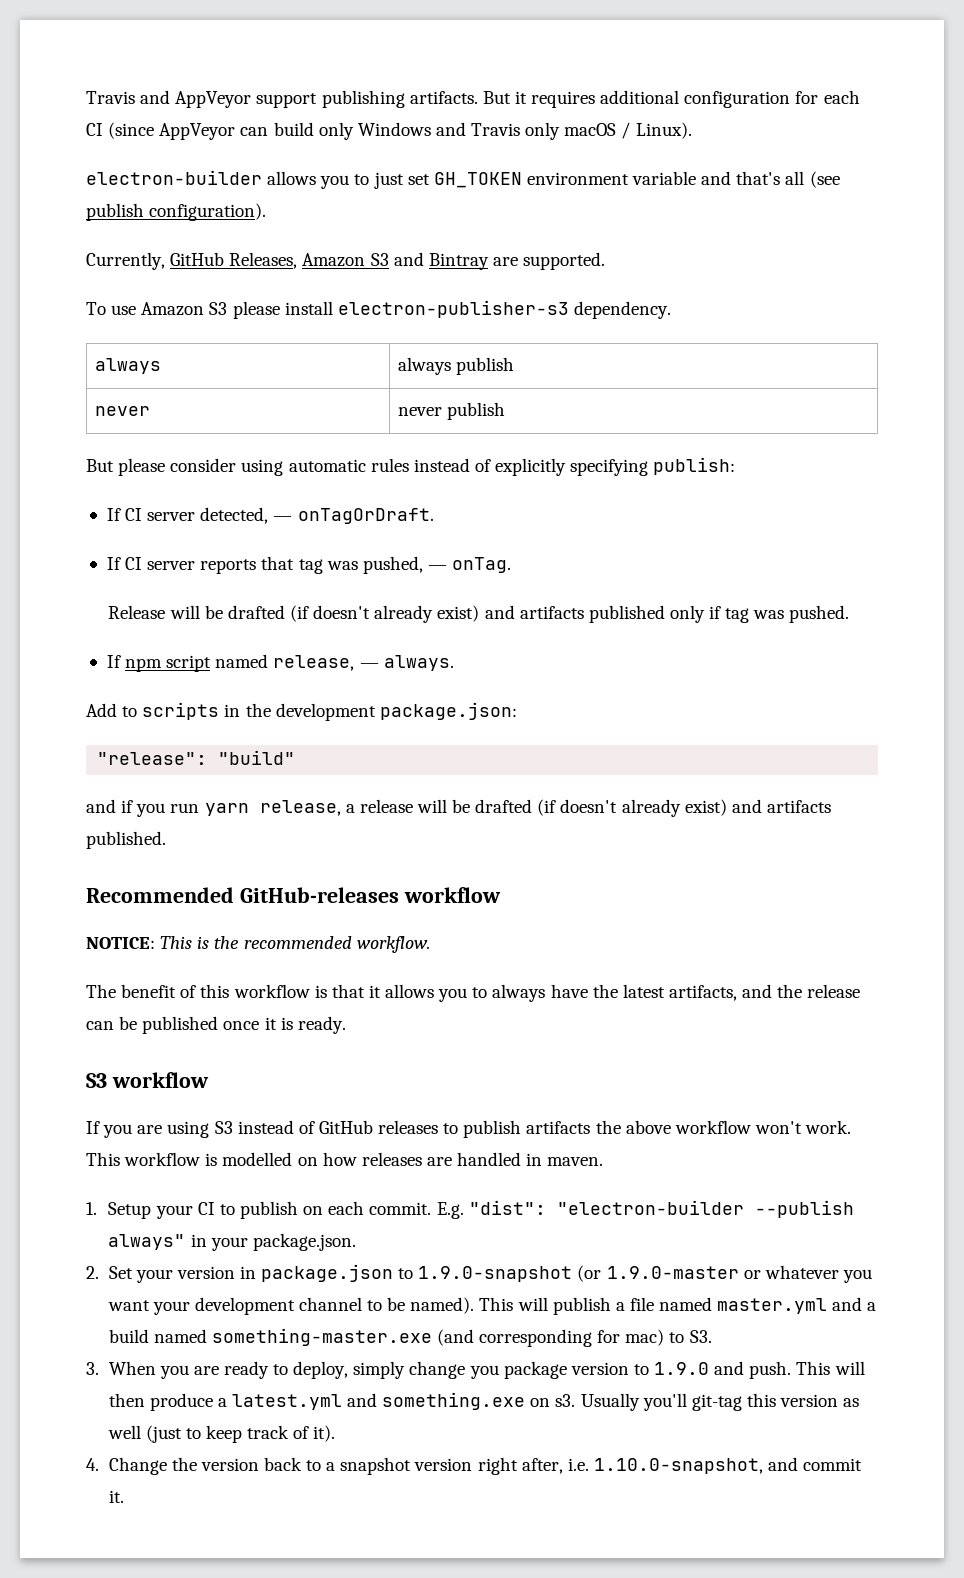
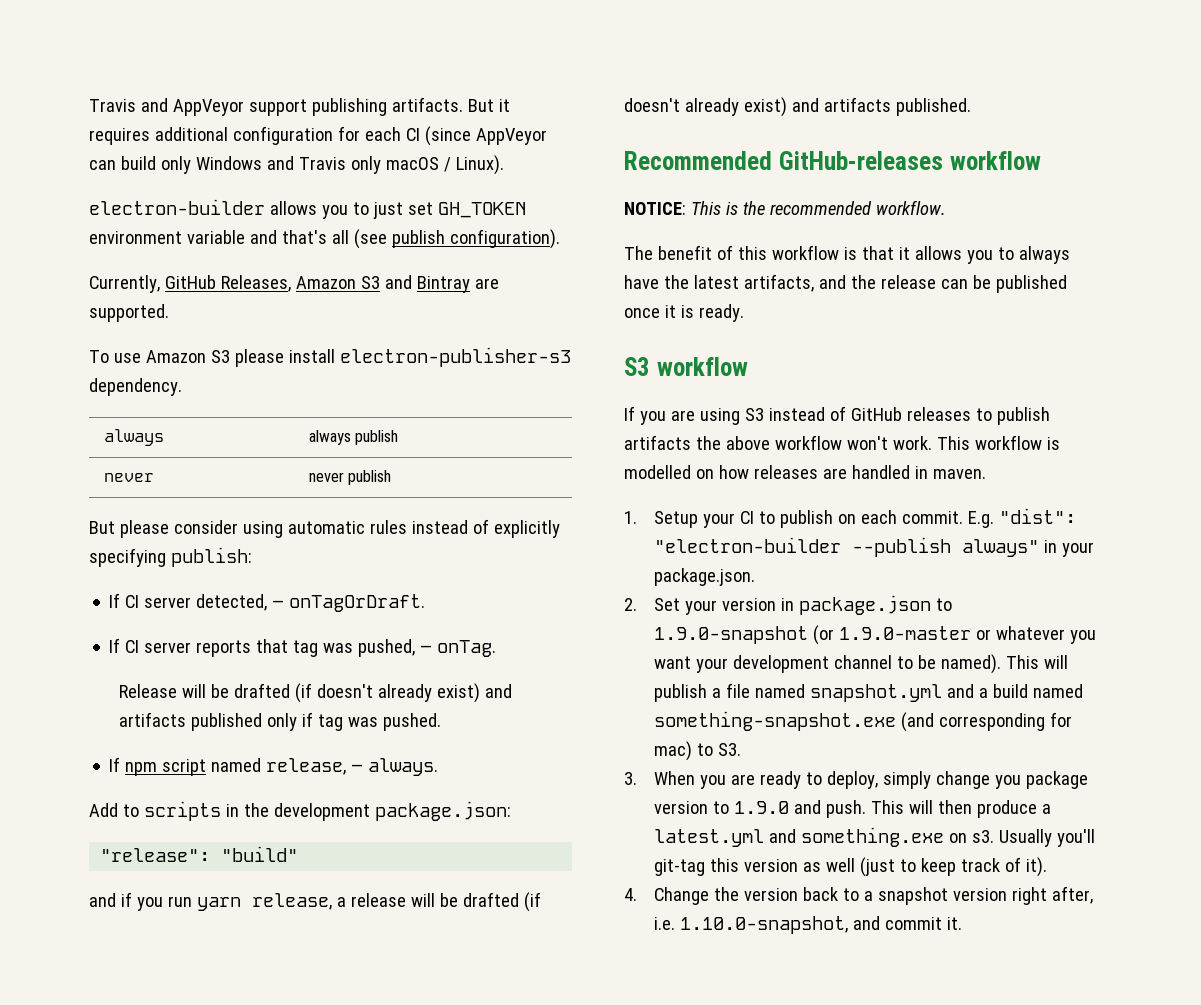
[717,1298,828,1314] master.yml -> [810,684,943,702] snapshot.yml
[211,1328,432,1346] something-master.exe -> [654,711,897,731] something-snapshot.exe

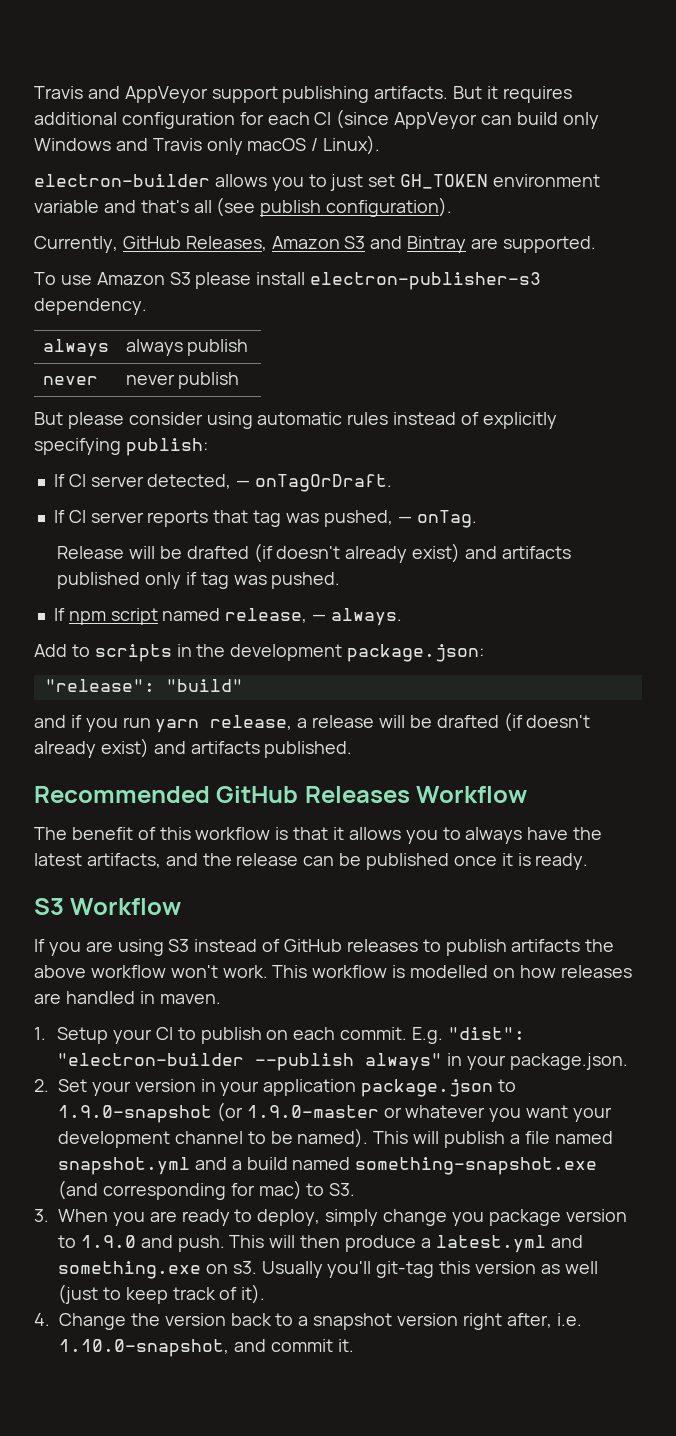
[778,151,1041,170] [624,200,946,215] GitHub-releases workflow // NOTICE: This is the recommended workflow. -> [216,786,528,803] GitHub Releases Workflow
[656,357,748,376] workflow -> [70,898,182,915] Workflow
(795, 604) none -> [220,1079,357,1096] your application

